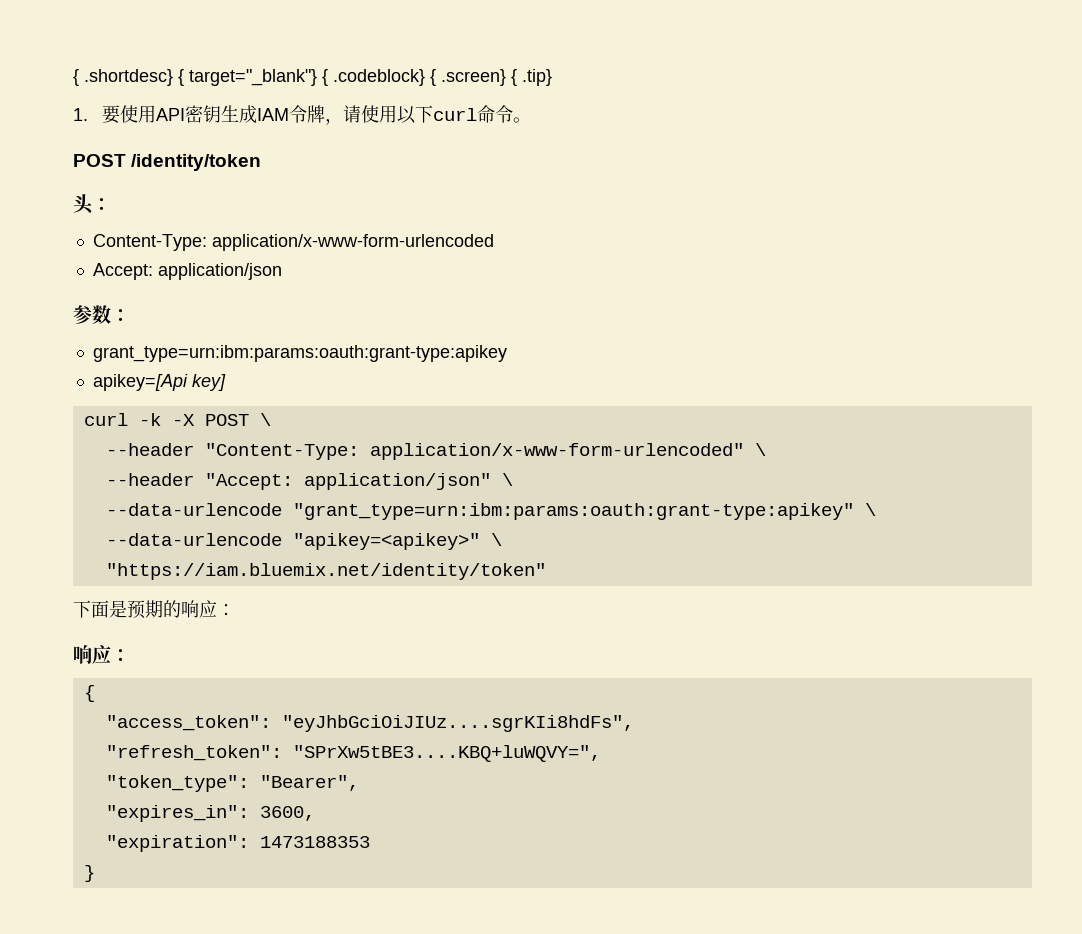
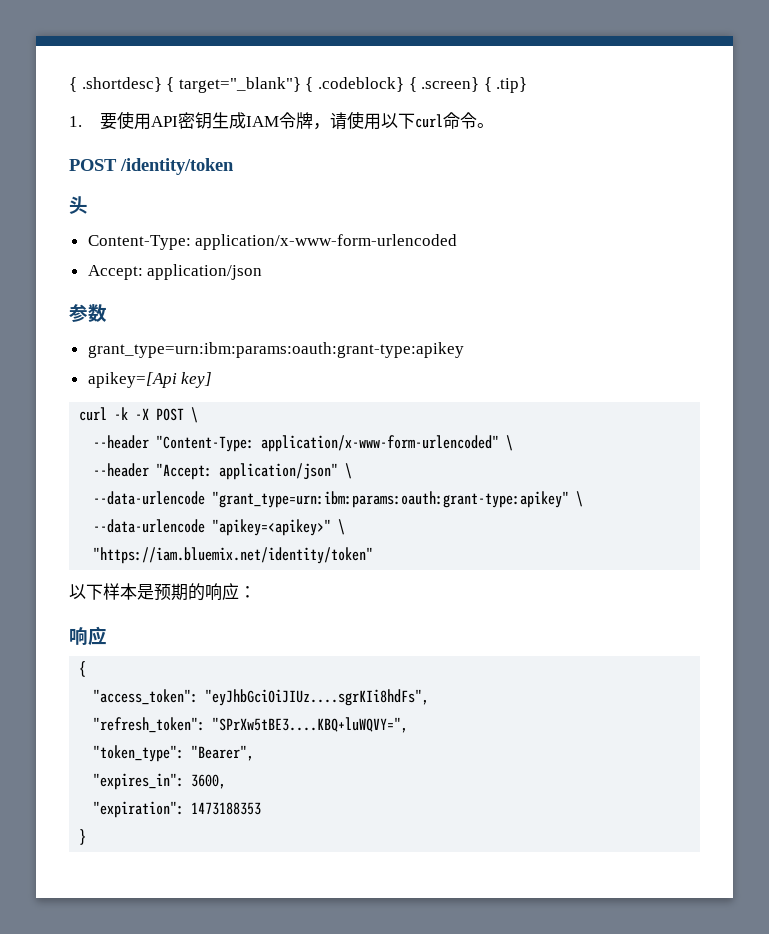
[92,198,111,211] ： -> (88, 205) none
[111,309,130,322] ： -> (107, 313) none
[73,600,109,618] 下面 -> [69,583,137,600] 以下样本
[111,649,130,662] ： -> (107, 636) none

